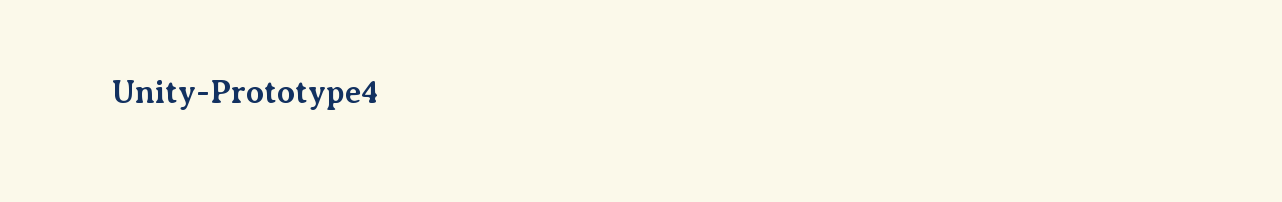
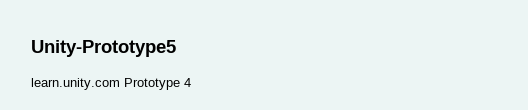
[112,80,379,110] Unity-Prototype4 -> [31,40,176,57] [31,78,191,90] Unity-Prototype5 // learn.unity.com Prototype 4

